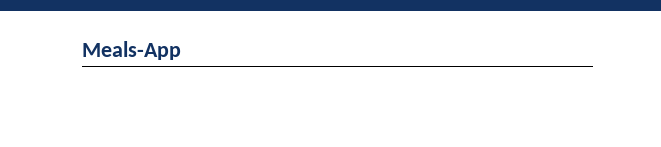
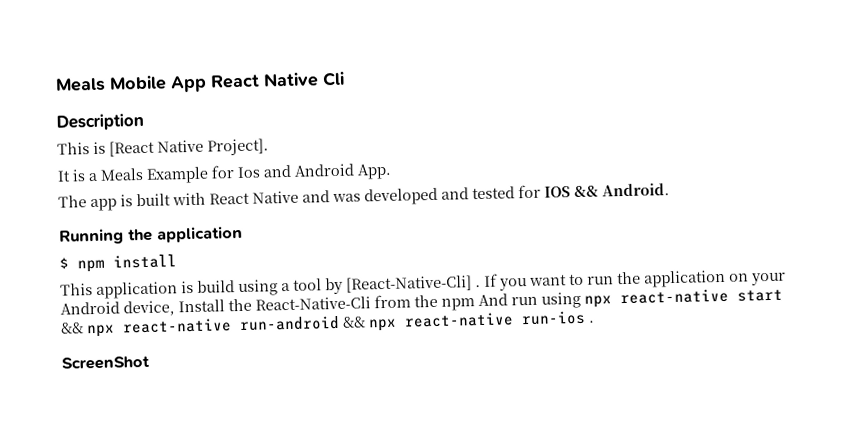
[82,41,181,60] Meals-App -> [55,71,345,93] [56,112,144,131] [57,138,269,157] [57,163,392,184] [58,183,670,212] [59,225,243,245] [59,254,177,273] [60,269,786,299] [60,288,783,317] [60,310,595,338] [61,355,150,370] Meals Mobile App React Native Cli // Description // This is [React Native Project]. // It is a Meals Example for Ios and Android App. // The app is built with React Native and was developed and tested for IOS && Android. // Running the application // $ npm install // This application is build using a tool by [React-Native-Cli] . If you want to run the application on your Android device, Install the React-Native-Cli from the npm And run using npx react-native start && npx react-native run-android && npx react-native run-ios . // ScreenShot

